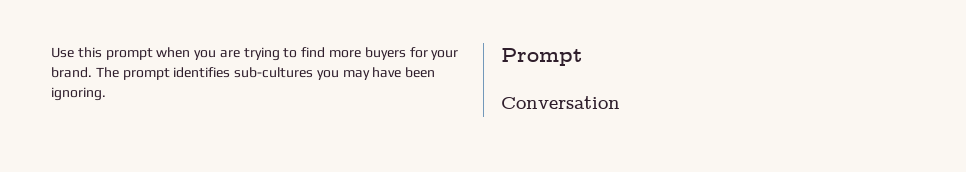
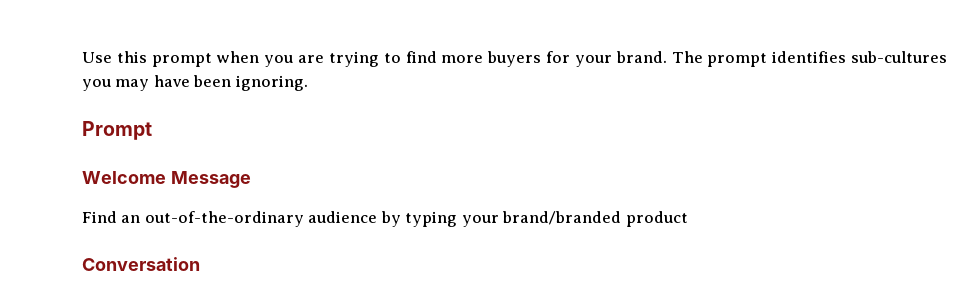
(582, 57) none -> [82,171,251,188] [82,211,688,227] // Welcome Message // Find an out-of-the-ordinary audience by typing your brand/branded product

